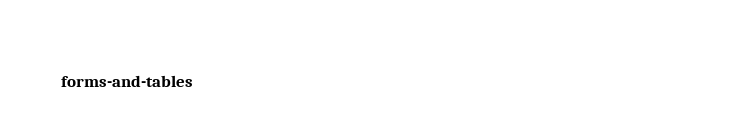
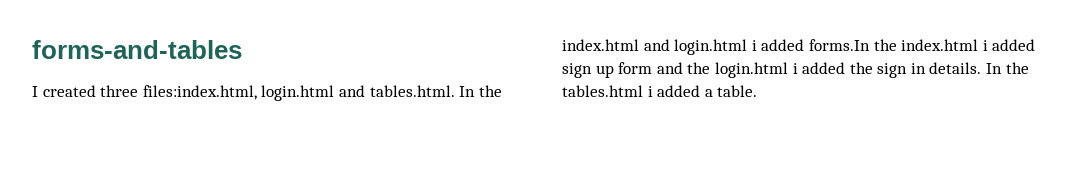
(193, 81) none -> [32,85,502,101] [562,39,1036,55] [562,62,1029,78] [562,85,758,97] // I created three files:index.html, login.html and tables.html. In the index.html and login.html i added forms.In the index.html i added sign up form and the login.html i added the sign in details. In the tables.html i added a table.

